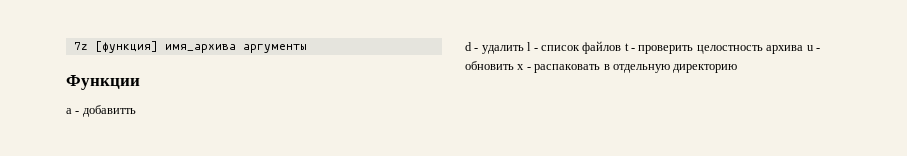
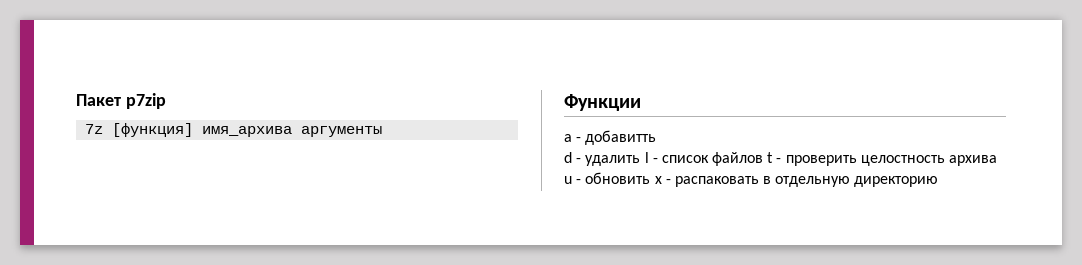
(73, 46) none -> [76,93,166,109] Пакет p7zip //

